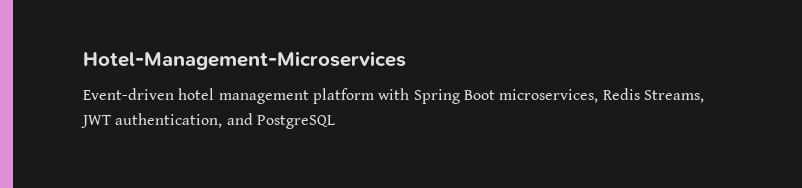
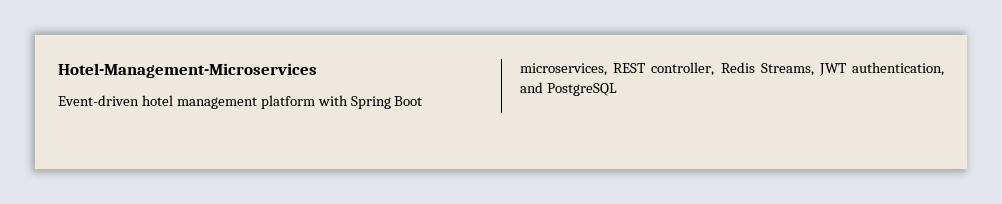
(599, 96) none -> [613,62,715,76] REST controller,

